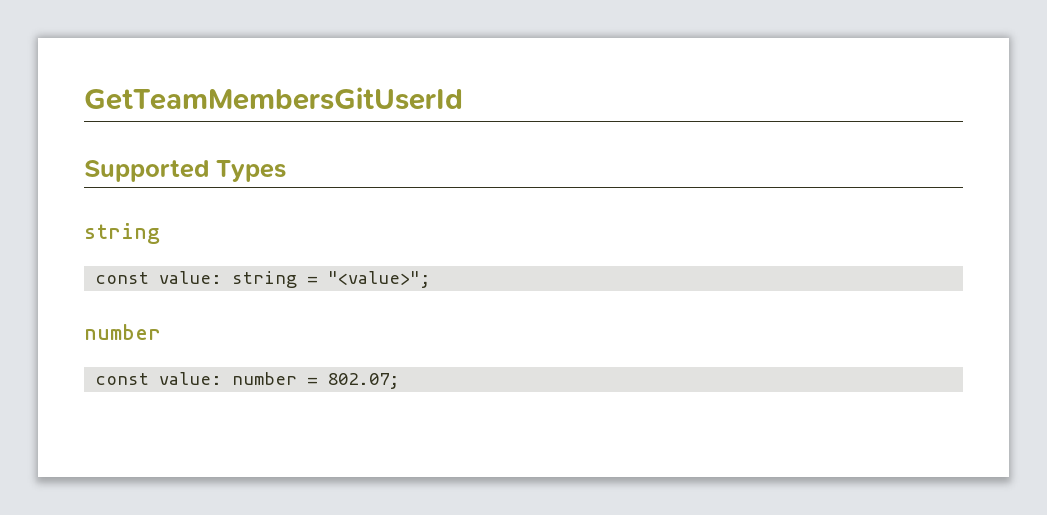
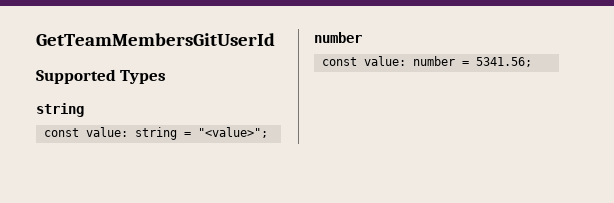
[328,373,400,389] 802.07; -> [475,57,532,67] 5341.56;

